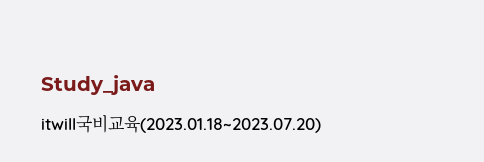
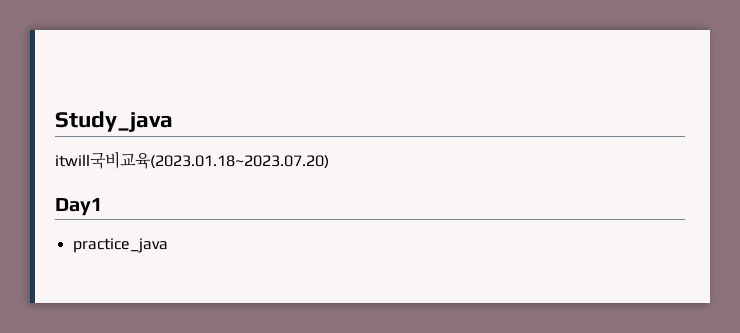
(321, 123) none -> [55,198,103,216] [72,238,168,253] // Day1 // practice_java

